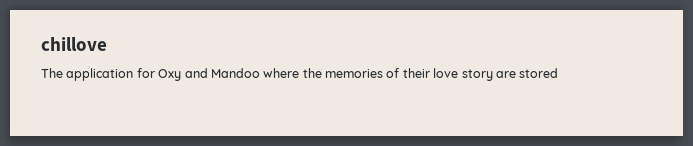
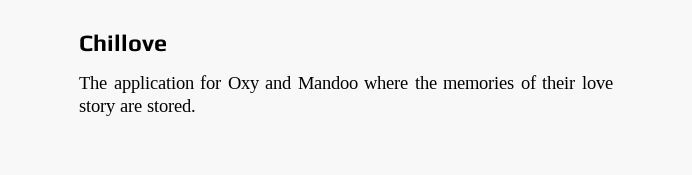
[41,37,107,51] chillove -> [79,34,167,52] Chillove
[519,68,559,78] stored -> [147,99,196,112] stored.

